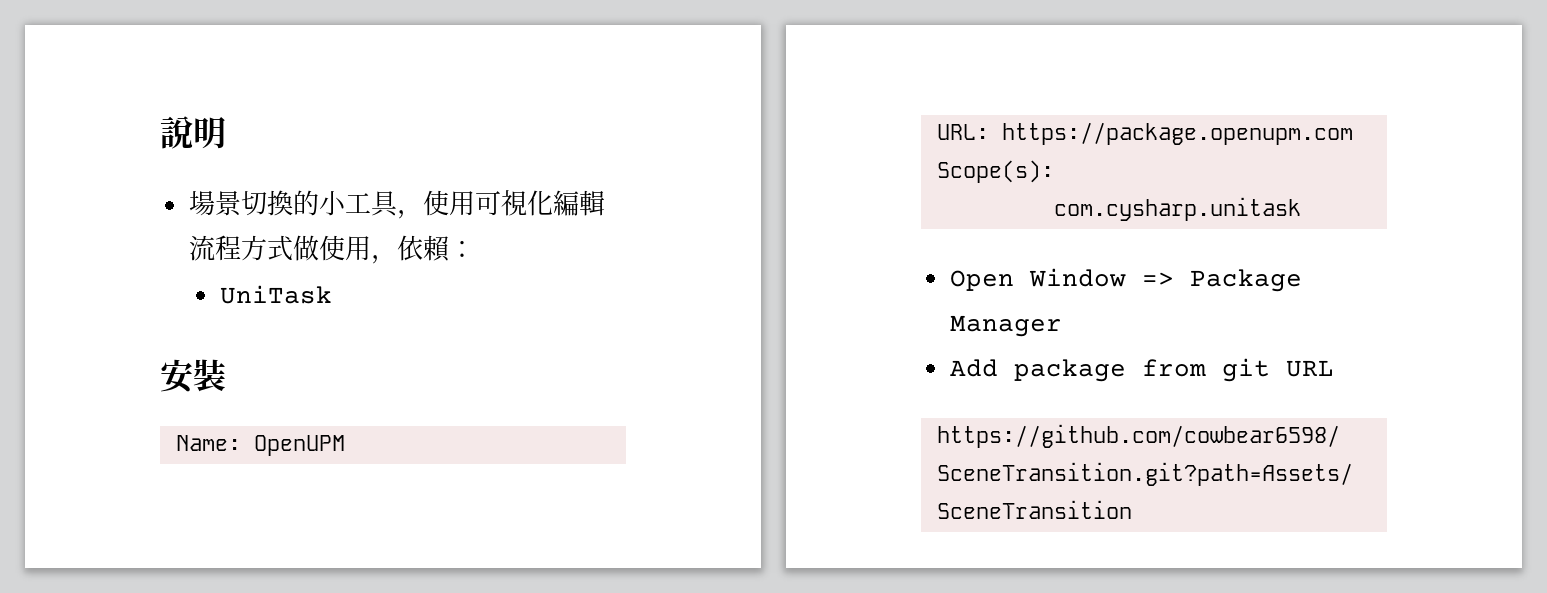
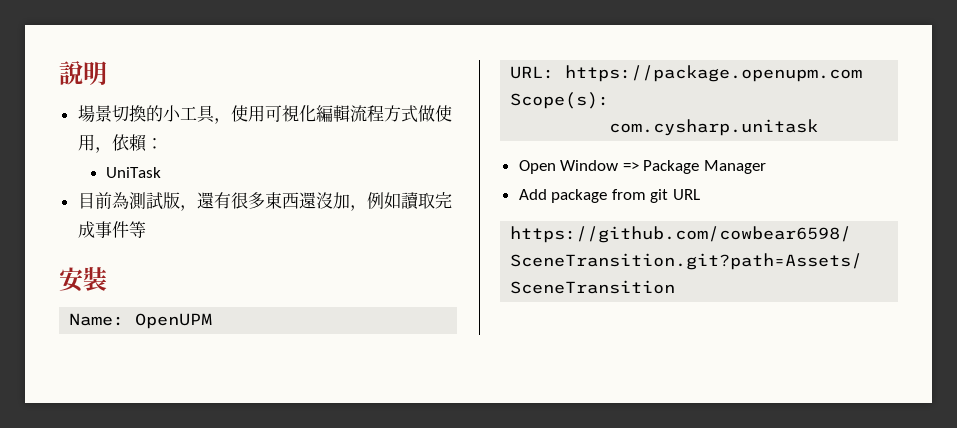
(332, 294) none -> [77,192,452,211] [77,221,146,238] // 目前為測試版，還有很多東西還沒加，例如讀取完成事件等

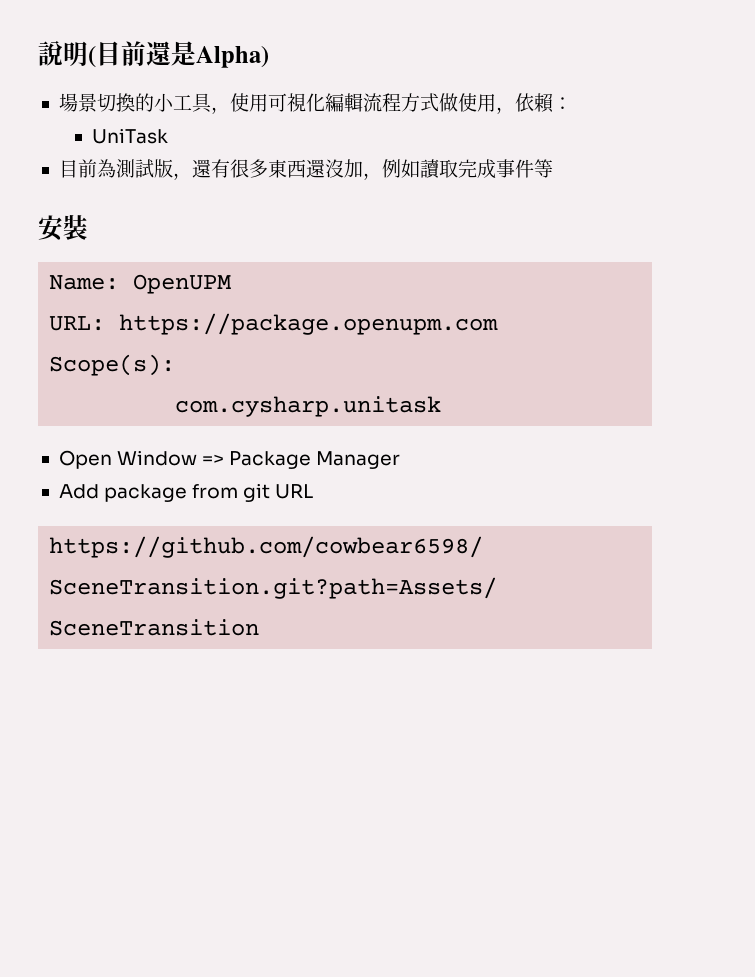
(107, 73) none -> [88,41,269,68] (目前還是Alpha)

